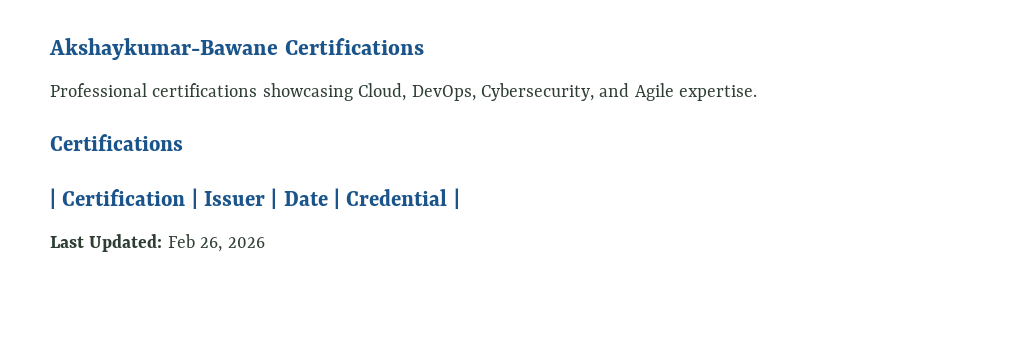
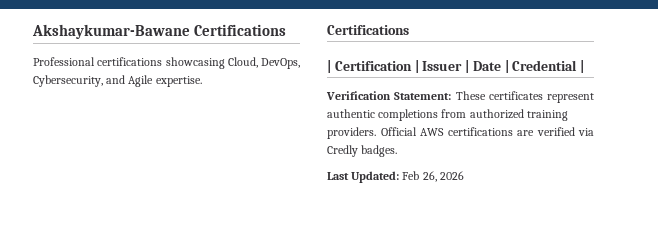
(460, 198) none -> [326,91,594,103] [327,109,568,121] [327,127,594,139] [327,145,398,157] // Verification Statement: These certificates represent authentic completions from authorized training providers. Official AWS certifications are verified via Credly badges.

